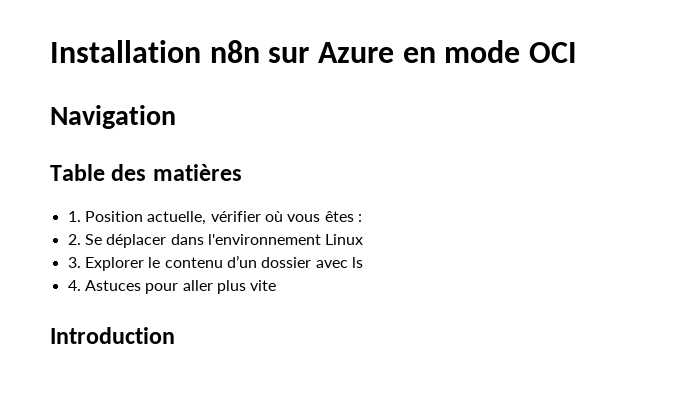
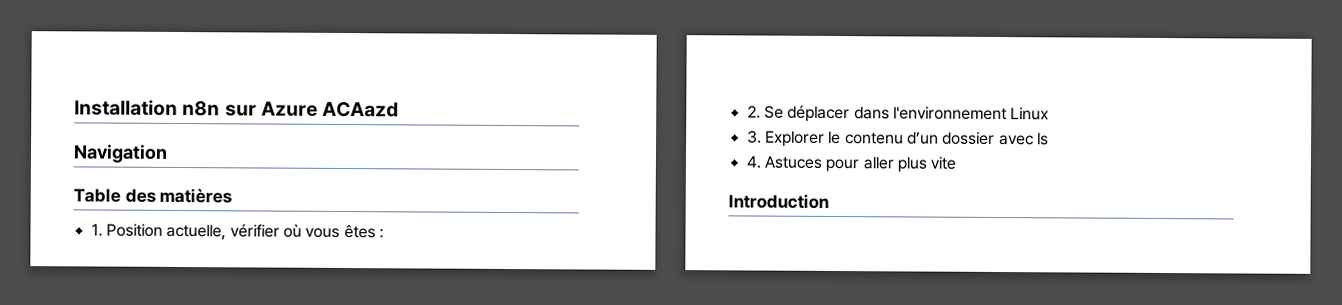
[402,40,577,63] en mode OCI -> [322,101,400,118] ACAazd

